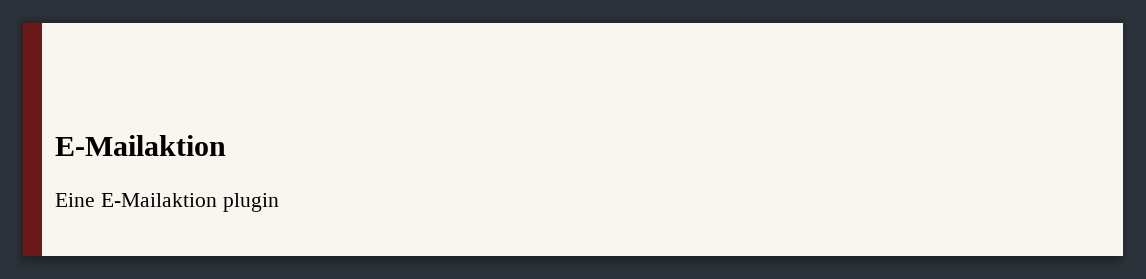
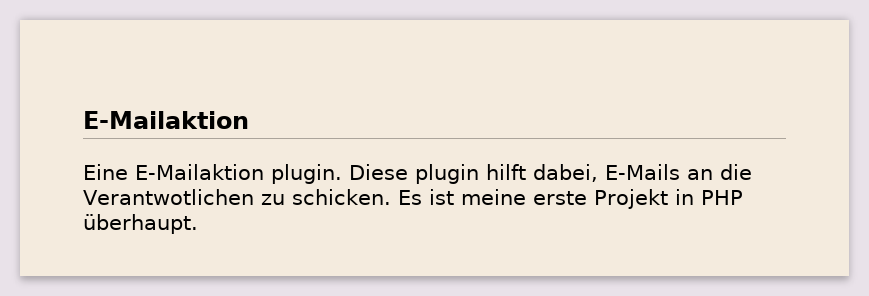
[222,193,279,212] plugin -> [271,164,752,184] [83,189,743,209] [83,214,198,234] plugin. Diese plugin hilft dabei, E-Mails an die Verantwotlichen zu schicken. Es ist meine erste Projekt in PHP überhaupt.

